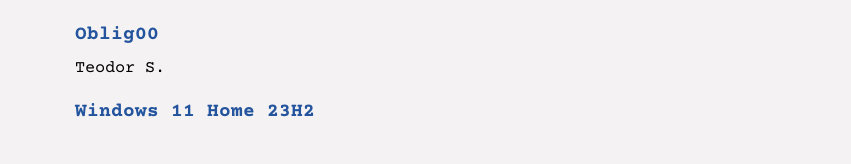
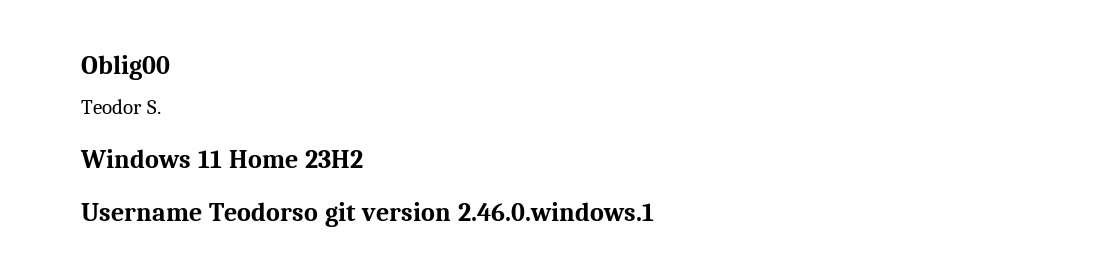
(315, 110) none -> [81,202,655,227] // Username Teodorso git version 2.46.0.windows.1

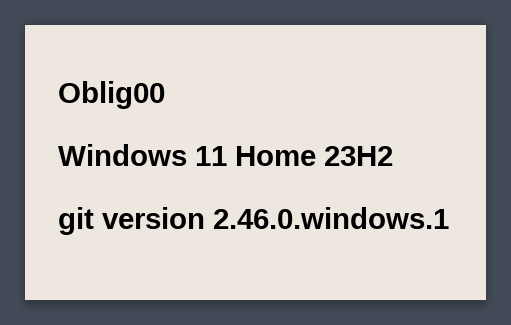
[81,99,161,114] // Teodor S. -> (165, 95) none
[81,202,319,221] Username Teodorso -> (393, 156) none

